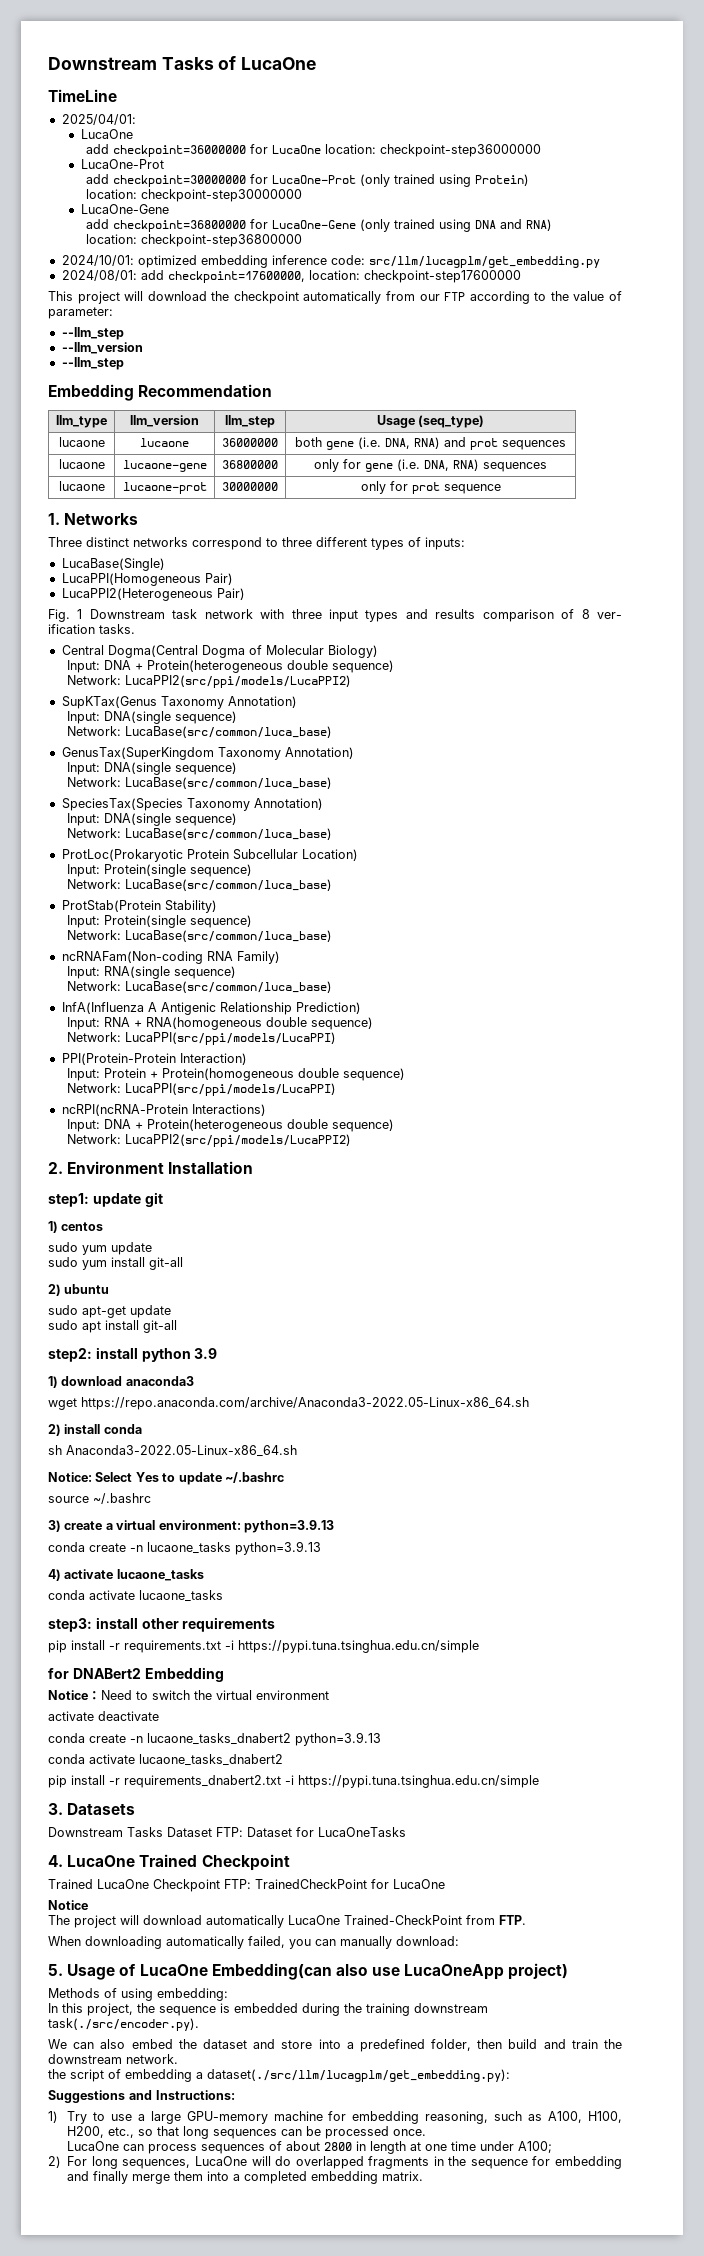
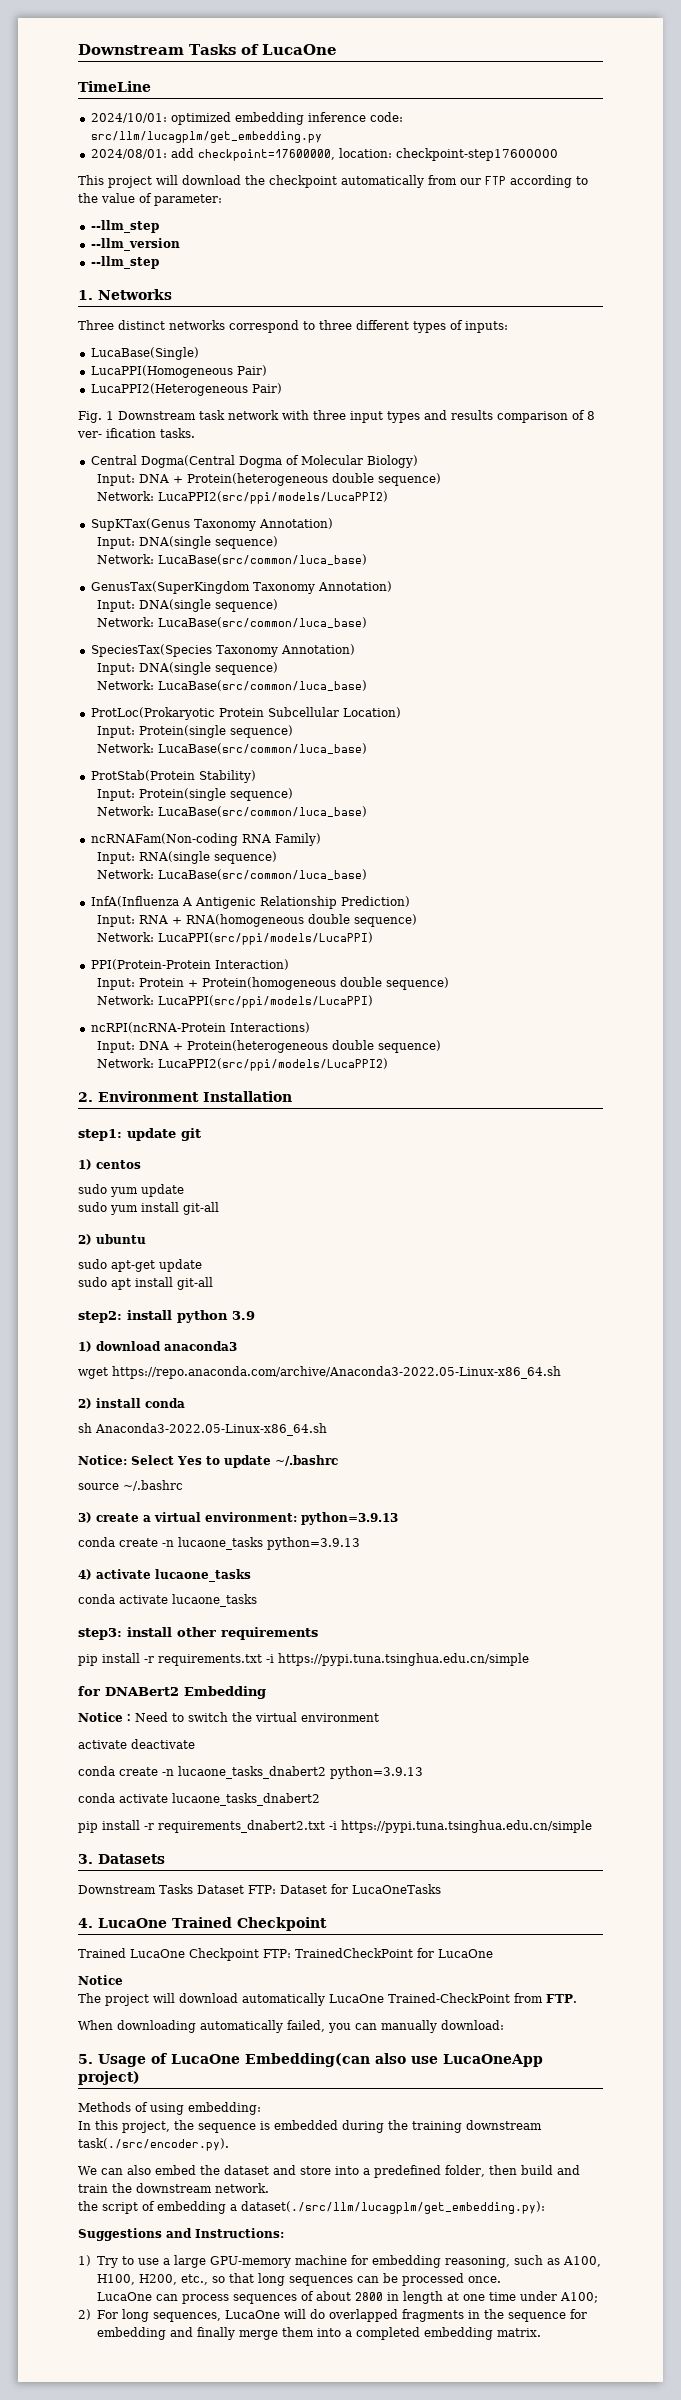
[61,114,136,125] [80,129,133,139] [85,144,541,157] [80,159,164,169] [85,174,529,187] [85,189,302,202] [80,204,169,214] [85,219,552,232] [85,234,302,247] // 2025/04/01: // LucaOne // add checkpoint=36000000 for LucaOne location: checkpoint-step36000000 // LucaOne-Prot // add checkpoint=30000000 for LucaOne-Prot (only trained using Protein) // location: checkpoint-step30000000 // LucaOne-Gene // add checkpoint=36800000 for LucaOne-Gene (only trained using DNA and RNA) // location: checkpoint-step36800000 -> (151, 86) none
[48,384,273,401] [56,415,107,428] [130,415,199,427] [225,415,275,428] [376,415,485,428] [58,437,105,447] [140,438,189,447] [222,438,278,447] [295,437,566,450] [58,459,105,469] [122,460,207,472] [222,460,278,469] [314,459,547,472] [58,481,105,491] [122,482,207,494] [222,482,278,491] [360,481,501,494] // Embedding Recommendation // llm_type | llm_version | llm_step | Usage (seq_type) // lucaone | lucaone | 36000000 | both gene (i.e. DNA, RNA) and prot sequences // lucaone | lucaone-gene | 36800000 | only for gene (i.e. DNA, RNA) sequences // lucaone | lucaone-prot | 30000000 | only for prot sequence -> (159, 262) none

